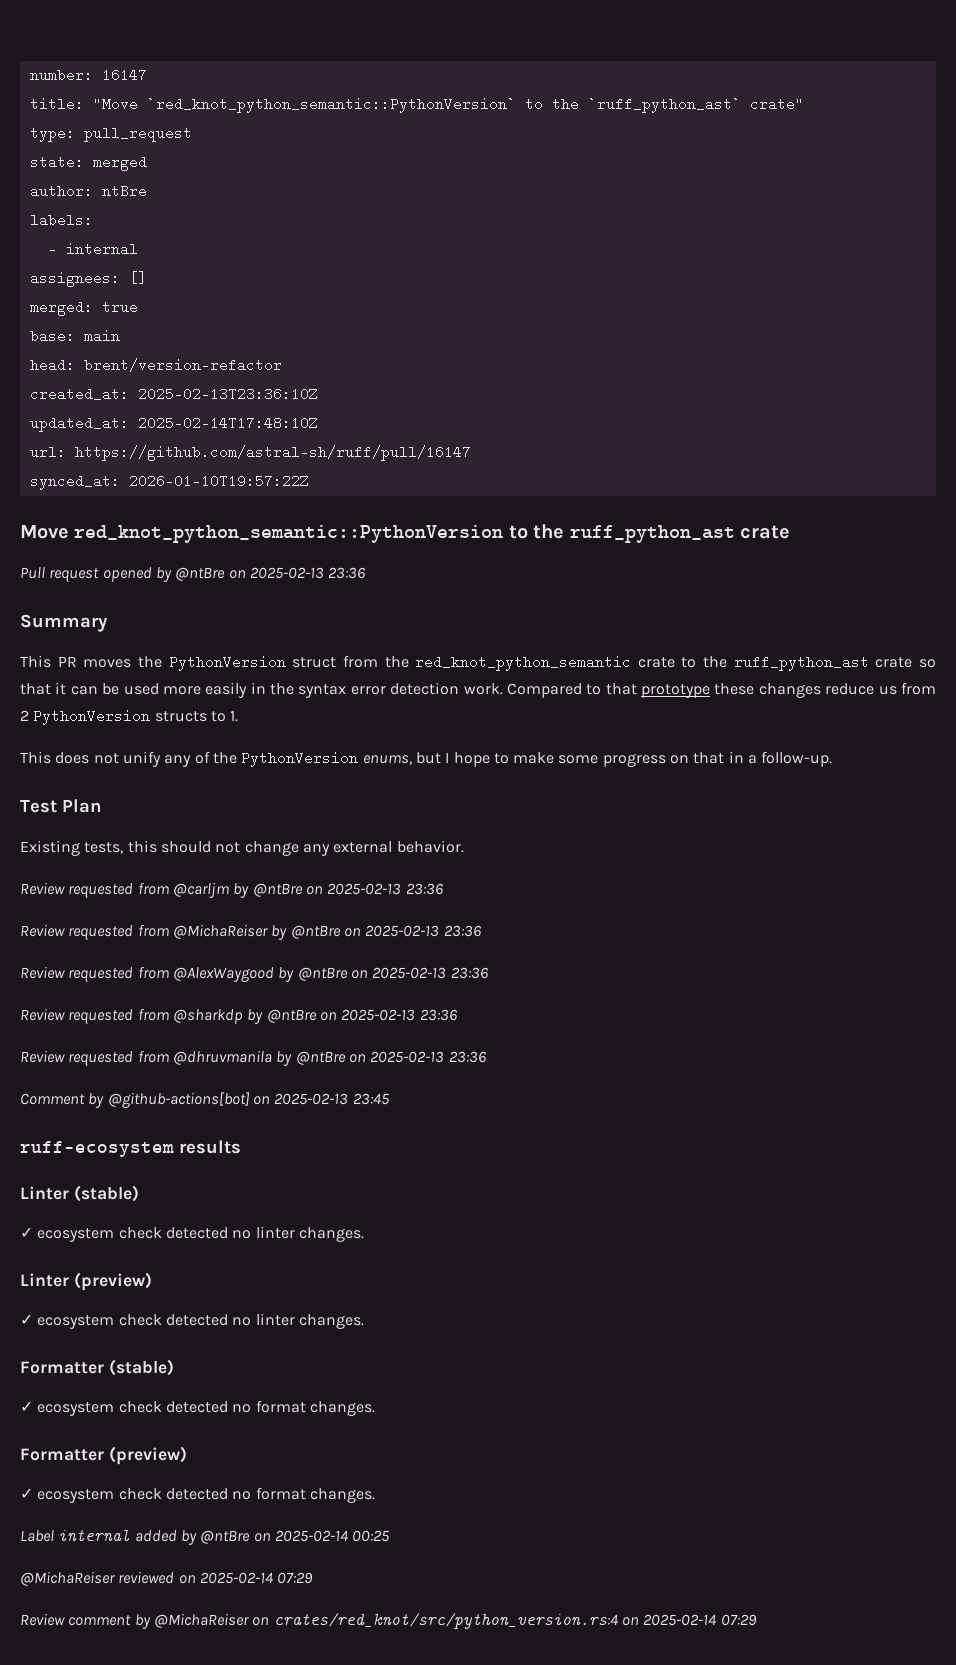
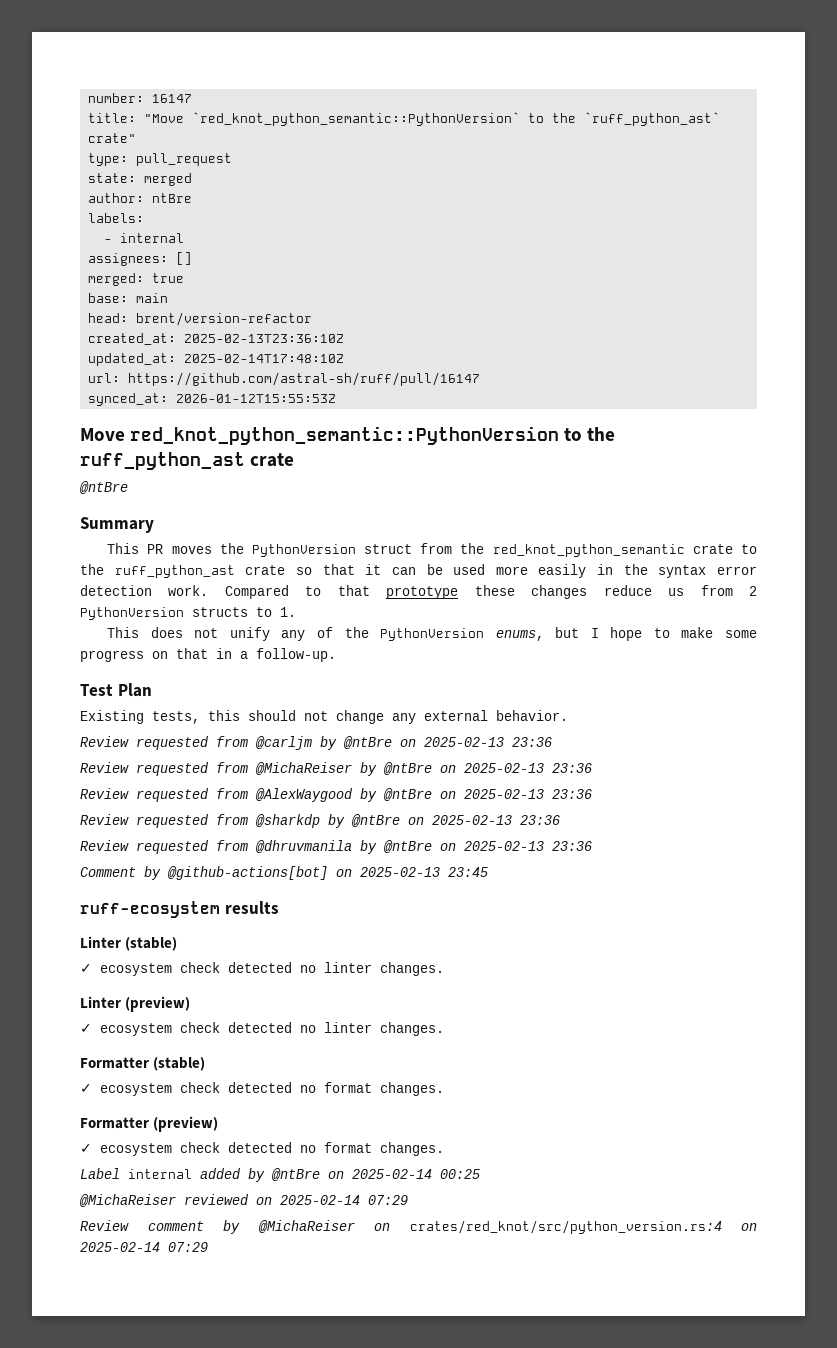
[128,474,309,488] 2026-01-10T19:57:22Z -> [176,394,337,403] 2026-01-12T15:55:53Z
[20,567,367,582] Pull request opened by @ntBre on 2025-02-13 23:36 -> [80,481,128,494] @ntBre

